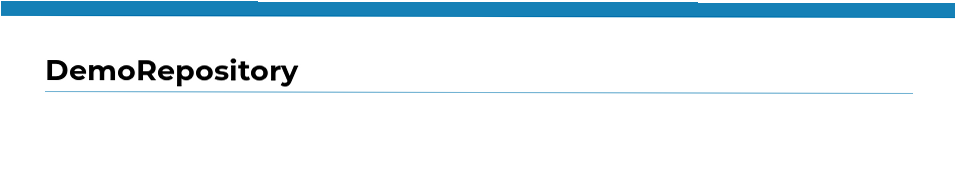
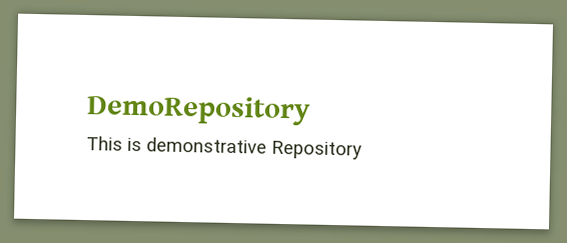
(300, 72) none -> [86,136,362,160] // This is demonstrative Repository

